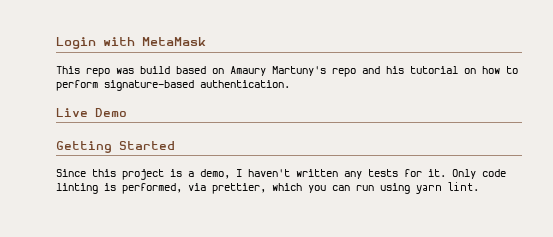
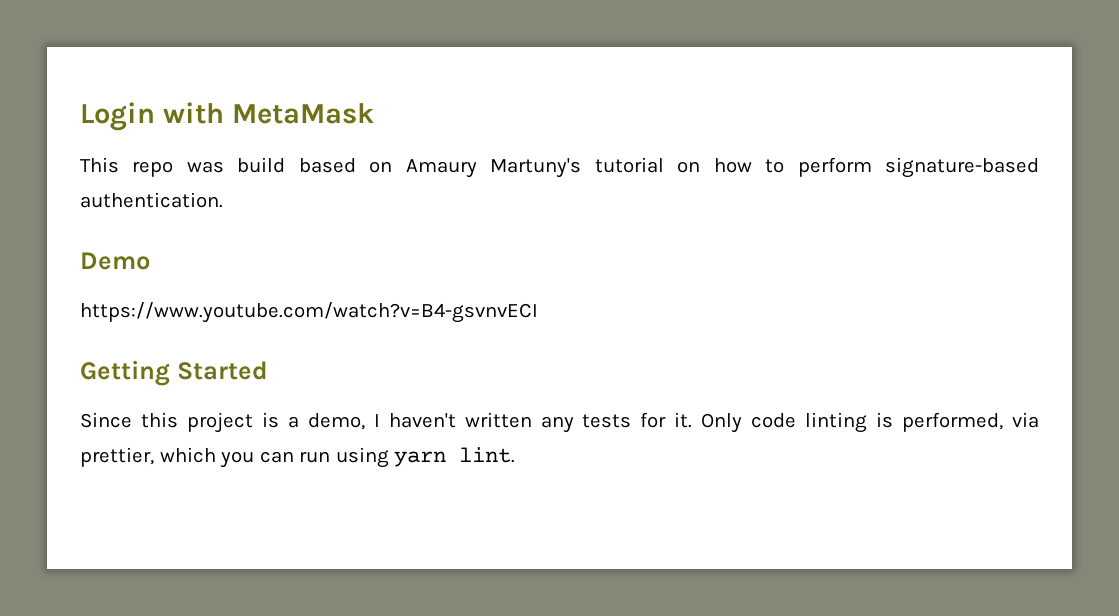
[332,66,404,77] repo and his -> (582, 168) none
[56,108,88,117] Live -> (223, 200) none
(127, 112) none -> [80,302,538,323] // https://www.youtube.com/watch?v=B4-gsvnvECI

